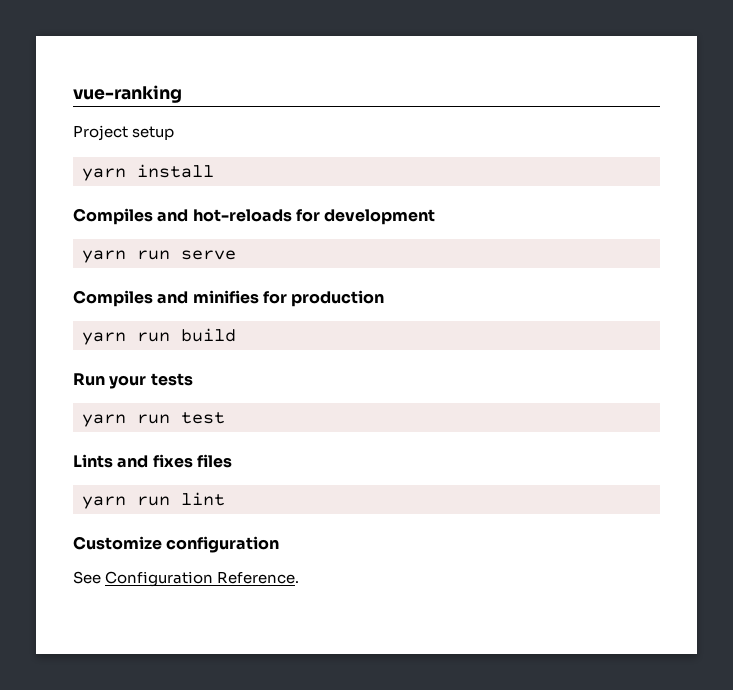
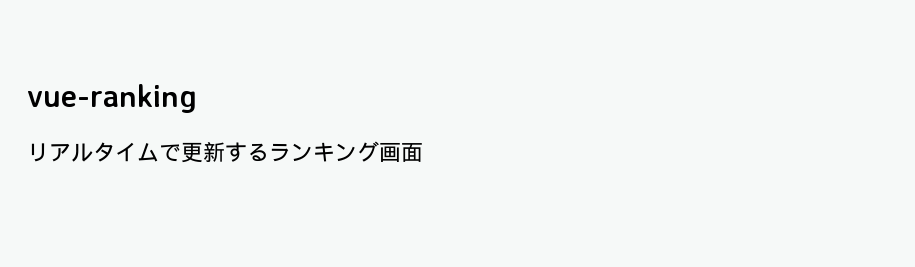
[73,125,175,141] [82,164,214,181] [73,208,436,225] [82,250,236,263] [73,290,385,307] [82,328,236,345] [73,373,193,389] [82,412,225,427] [73,454,232,468] [82,492,225,509] [73,536,280,553] [73,571,300,587] Project setup // yarn install // Compiles and hot-reloads for development // yarn run serve // Compiles and minifies for production // yarn run build // Run your tests // yarn run test // Lints and fixes files // yarn run lint // Customize configuration // See Configuration Reference. -> [27,141,423,163] リアルタイムで更新するランキング画面

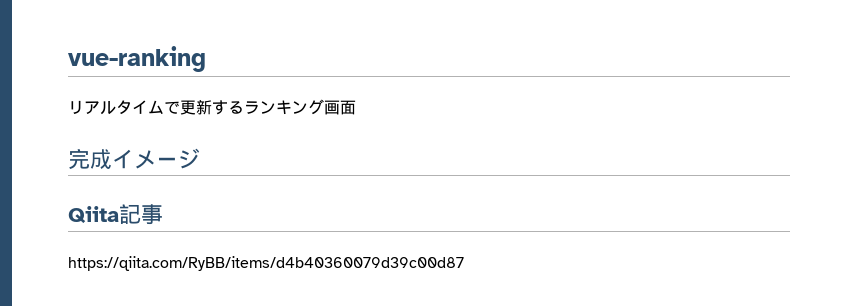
(423, 152) none -> [68,148,200,169] [68,204,163,225] [68,256,464,271] // 完成イメージ // Qiita記事 // https://qiita.com/RyBB/items/d4b40360079d39c00d87

